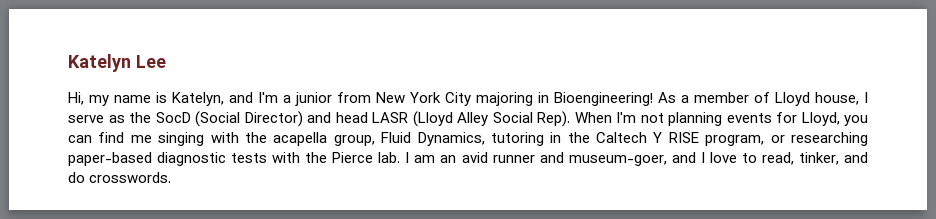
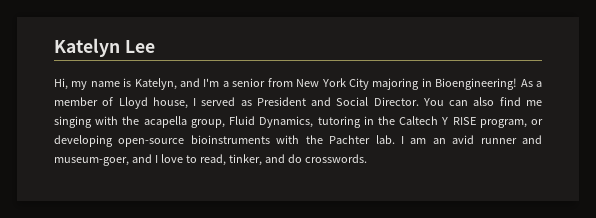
[295,92,332,106] junior -> [232,78,266,87] senior
[68,111,868,127] [68,135,92,143] serve as the SocD (Social Director) and head LASR (Lloyd Alley Social Rep). When I'm not planning events for Lloyd, you can -> [201,97,495,106] served as President and Social Director. You can also
[791,132,869,146] [68,152,374,166] researching paper-based diagnostic tests with the Pierce -> [54,135,371,147] developing open-source bioinstruments with the Pachter

